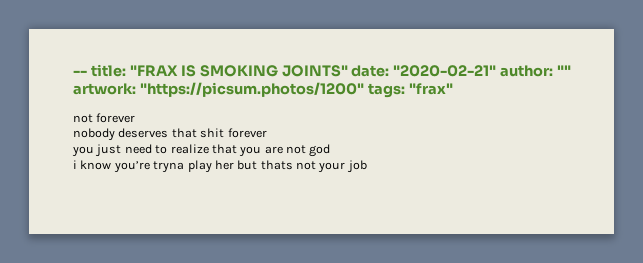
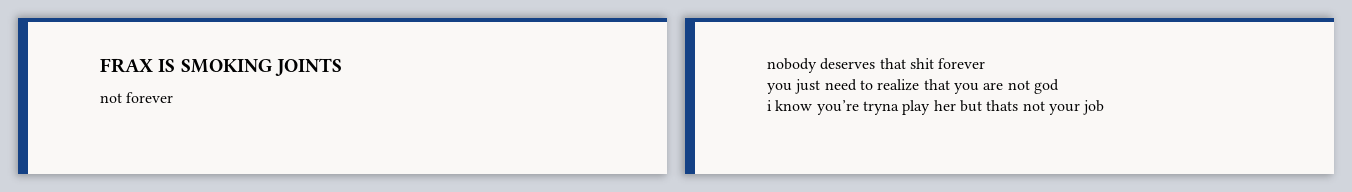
[73,64,572,77] [73,82,453,98] -- title: "FRAX IS SMOKING JOINTS" date: "2020-02-21" author: "" artwork: "https://picsum.photos/1200" tags: "frax" -> [100,58,342,76] FRAX IS SMOKING JOINTS

